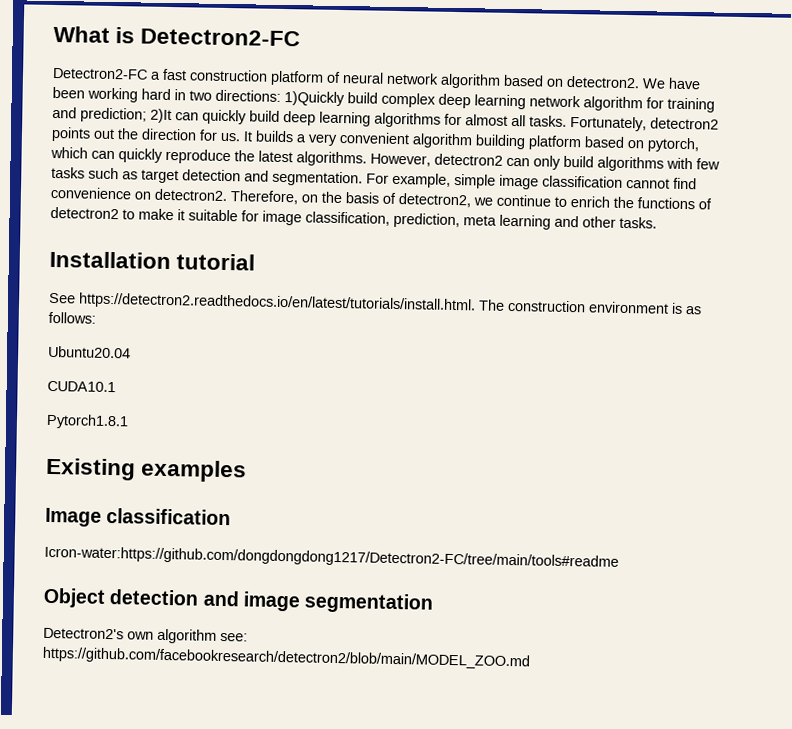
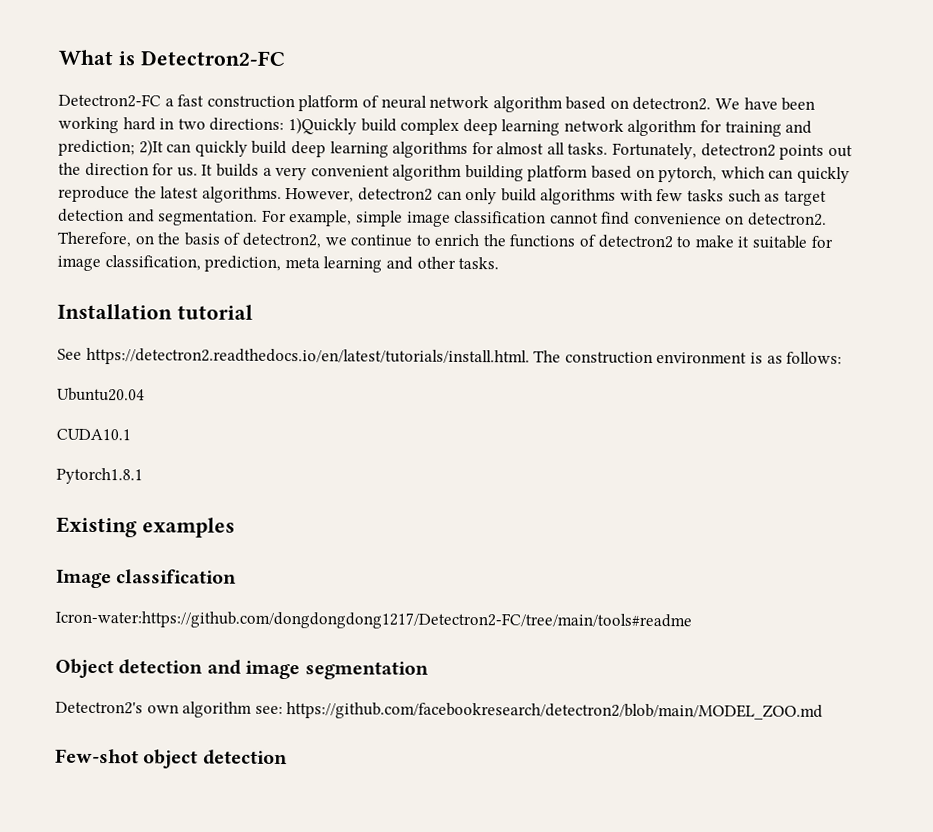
(530, 658) none -> [55,748,288,769] // Few-shot object detection

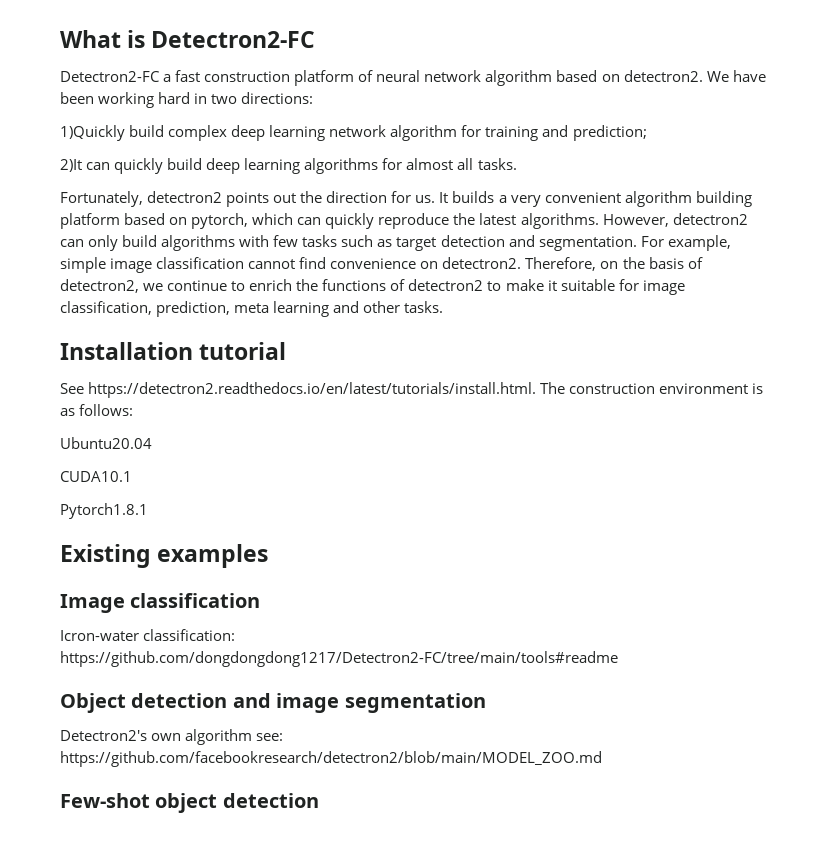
(285, 124) none -> (314, 98) //
(135, 148) none -> (647, 133) //
(609, 148) none -> (517, 164) //
[55,610,692,631] Icron-water:https://github.com/dongdongdong1217/Detectron2-FC/tree/main/tools#readme -> [60,629,236,641] [60,651,618,667] Icron-water classification: https://github.com/dongdongdong1217/Detectron2-FC/tree/main/tools#readme

